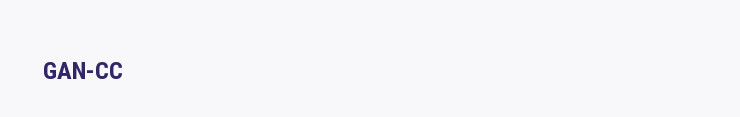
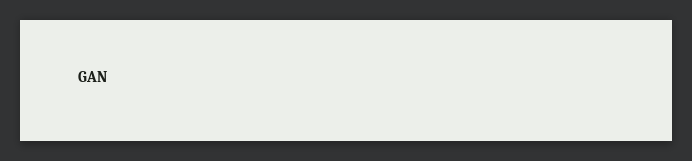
[43,62,123,79] GAN-CC -> [78,71,107,82] GAN

